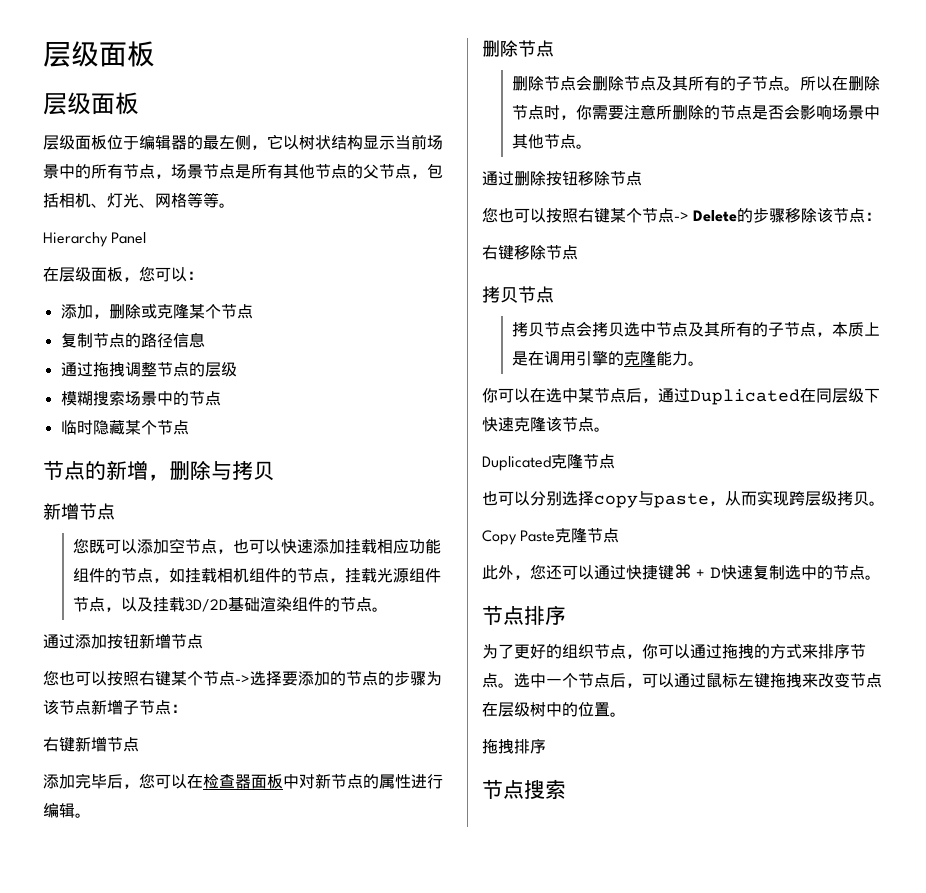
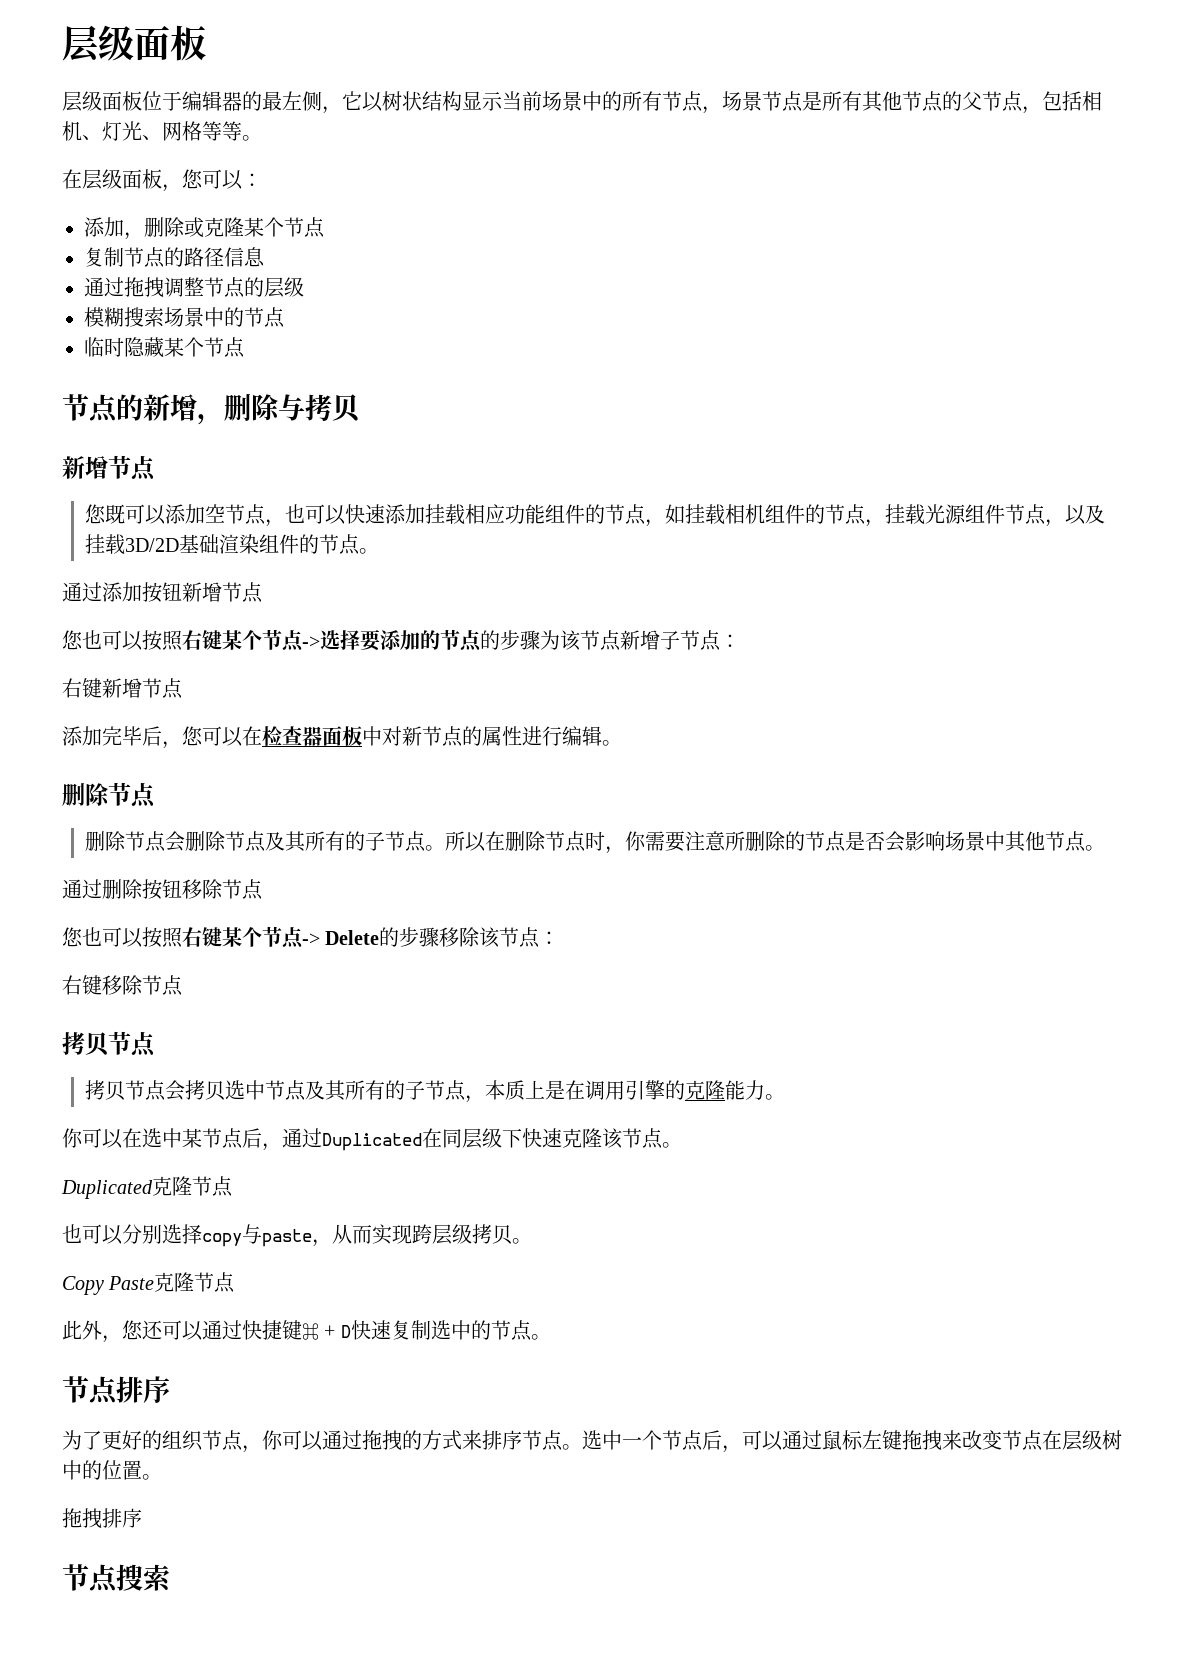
[43,41,155,67] [43,92,139,115] [43,135,107,150] 层级面板 // 层级面板 // 层级面板 -> [62,25,206,62] [62,91,142,112] 层级面板 // 层级面板
[43,232,147,247] // Hierarchy Panel -> (262, 138) none

